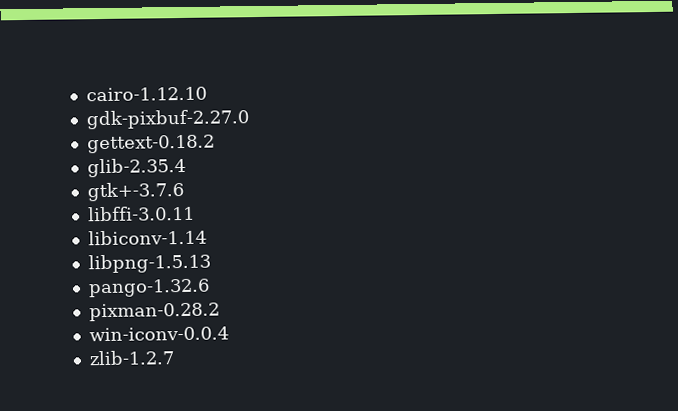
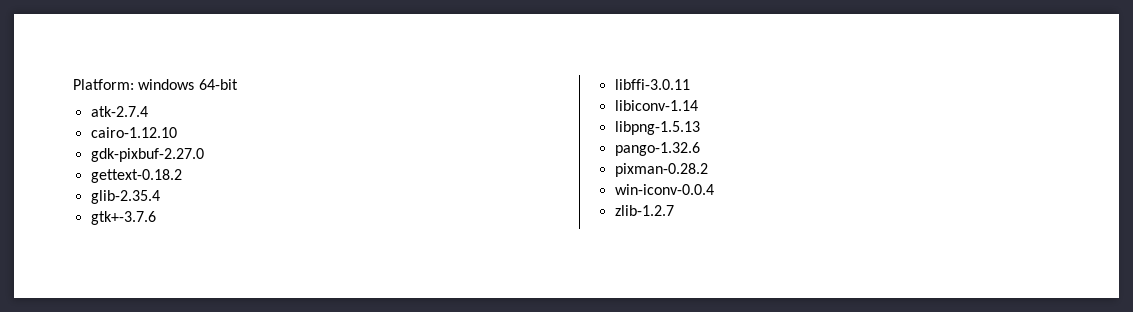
(85, 94) none -> [73,79,238,90] [90,106,148,117] Platform: windows 64-bit // atk-2.7.4 //

